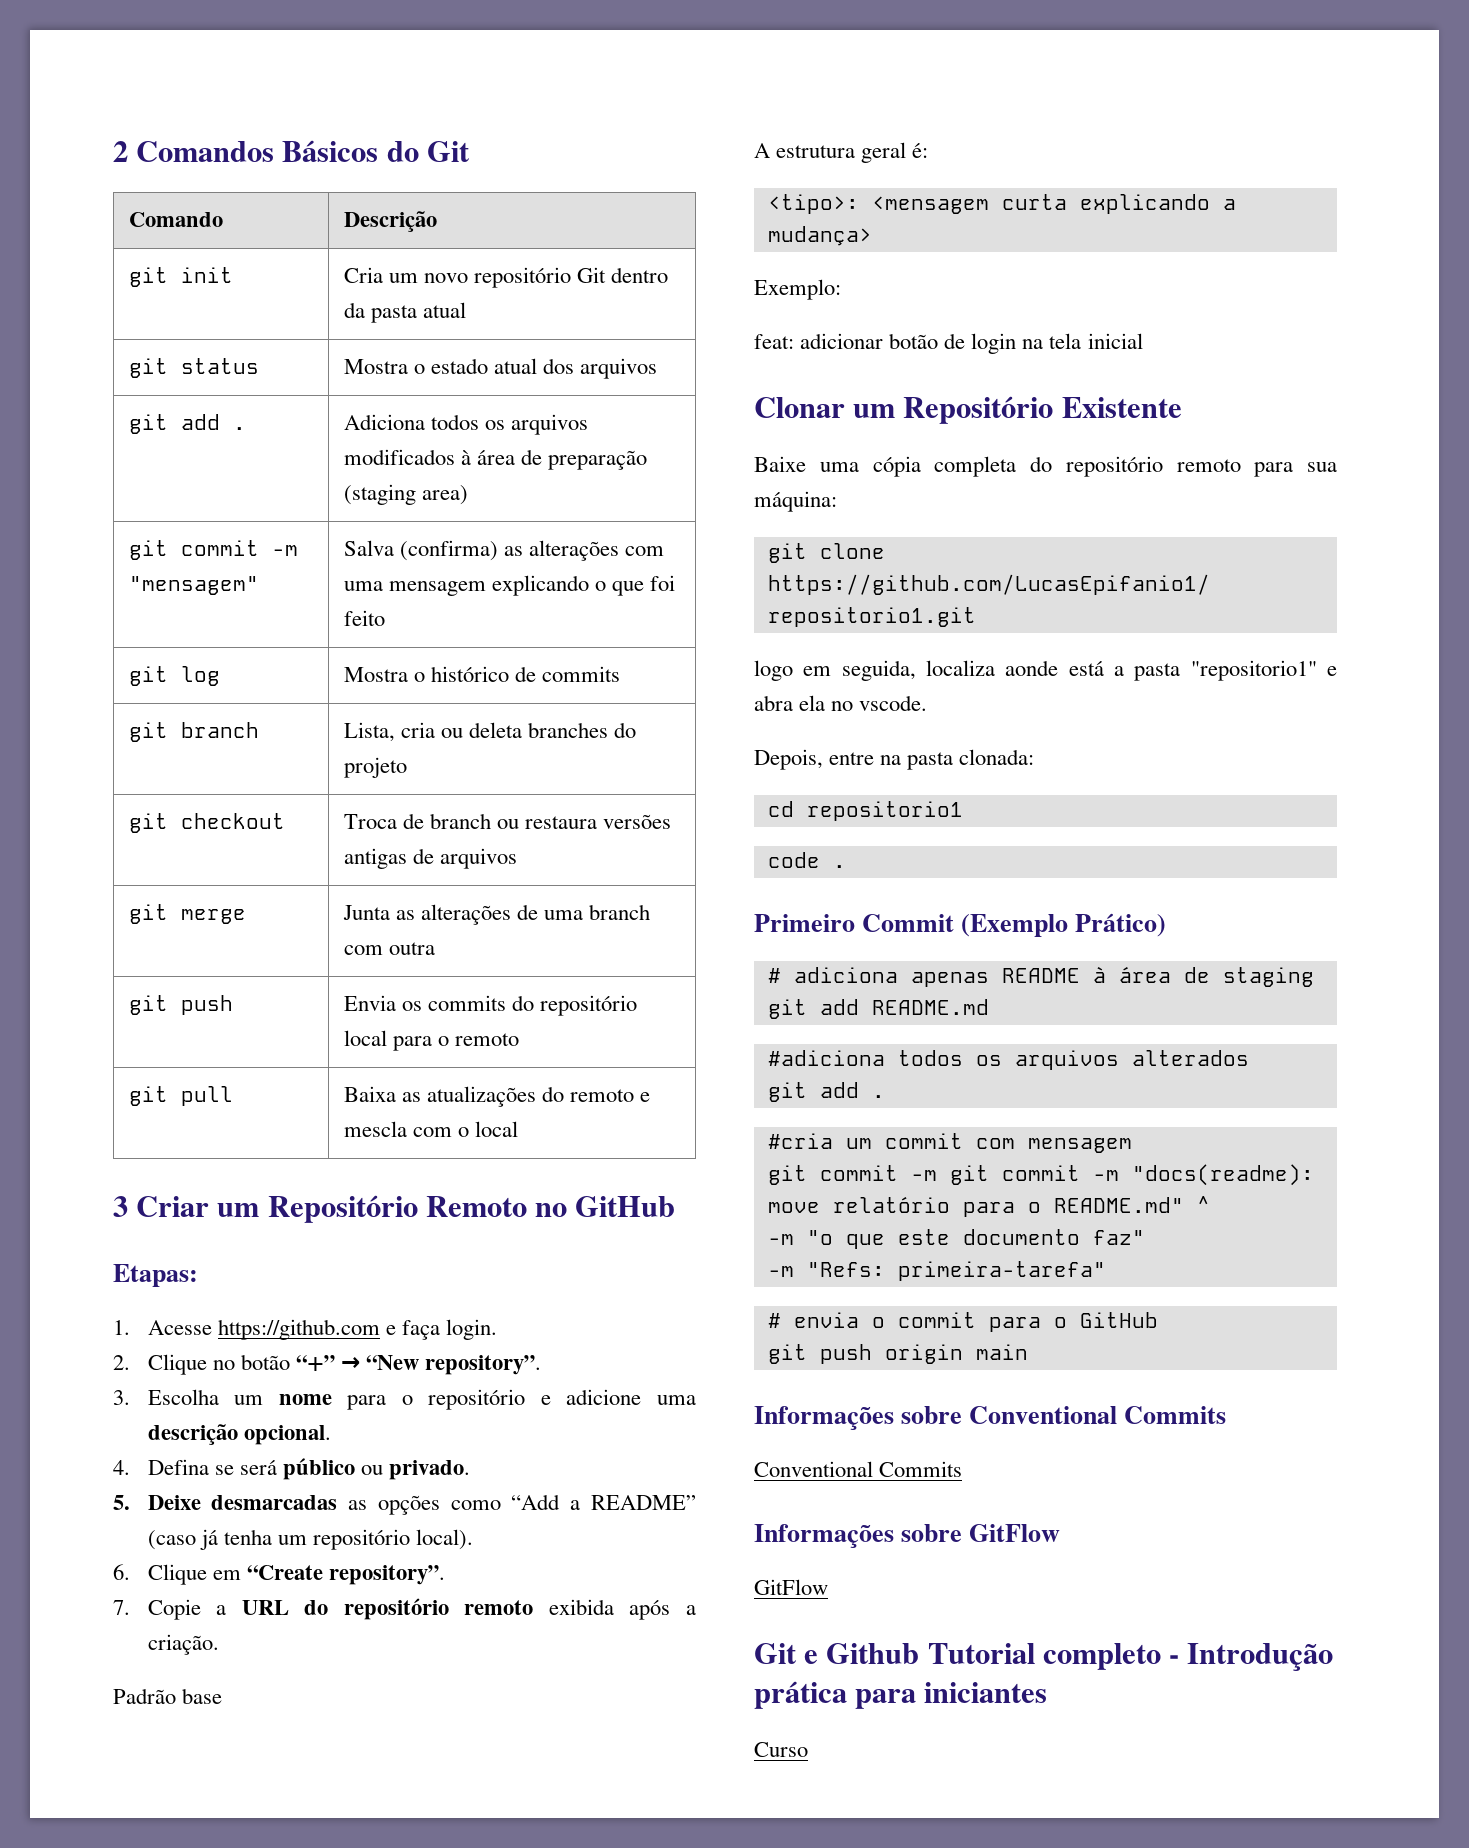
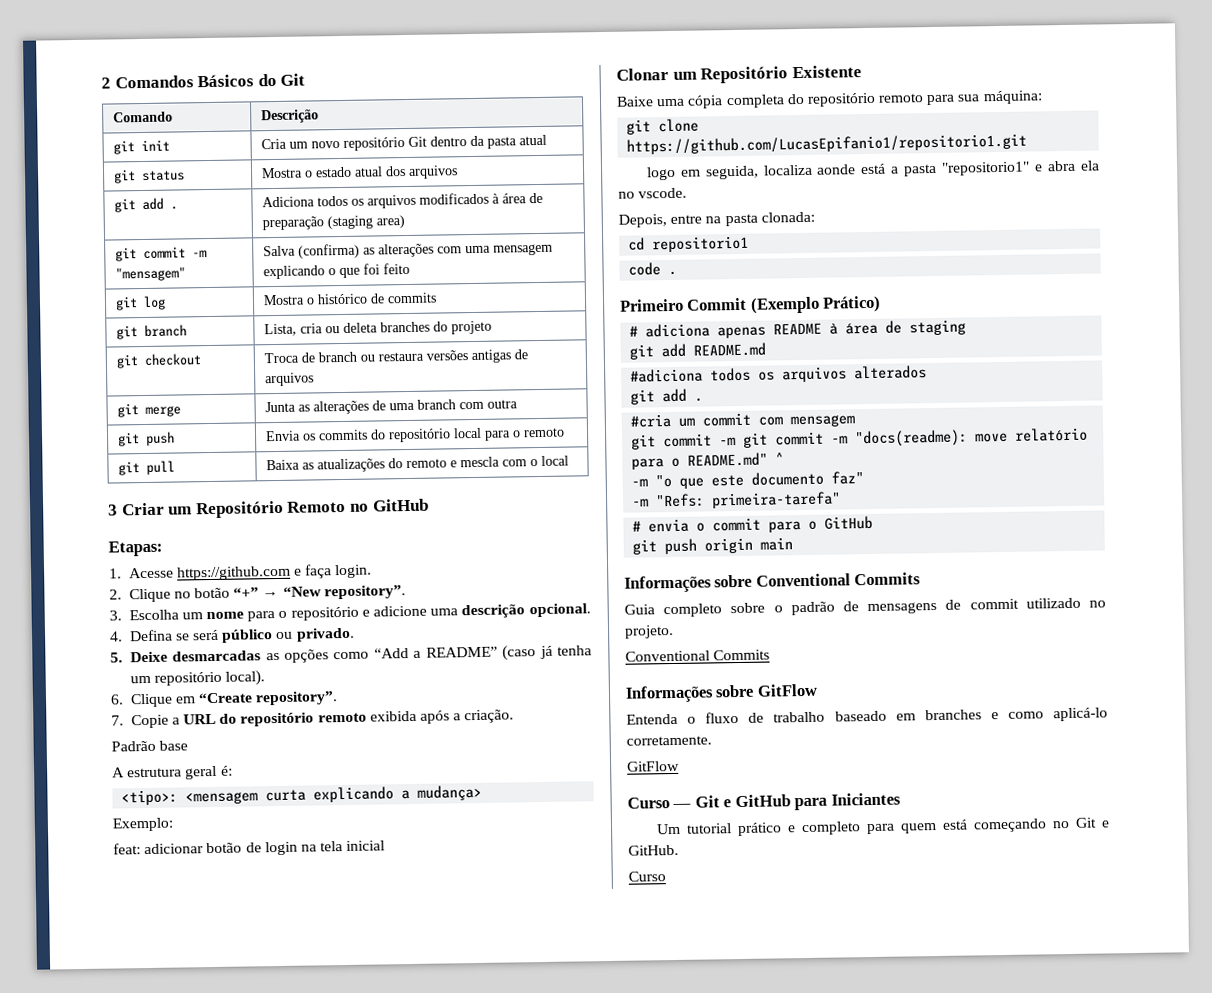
(1227, 1415) none -> [624,597,1106,618] [624,624,674,639] // Guia completo sobre o padrão de mensagens de commit utilizado no projeto.
[754,1579,828,1595] [754,1643,1334,1671] [754,1681,1048,1709] GitFlow // Git e Github Tutorial completo - Introdução prática para iniciantes -> [626,707,1108,725] [626,735,712,746] [627,760,680,772] [627,792,901,811] [655,817,1110,837] [628,844,679,856] Entenda o fluxo de trabalho baseado em branches e como aplicá-lo corretamente. // GitFlow // Curso — Git e GitHub para Iniciantes // Um tutorial prático e completo para quem está começando no Git e GitHub.

